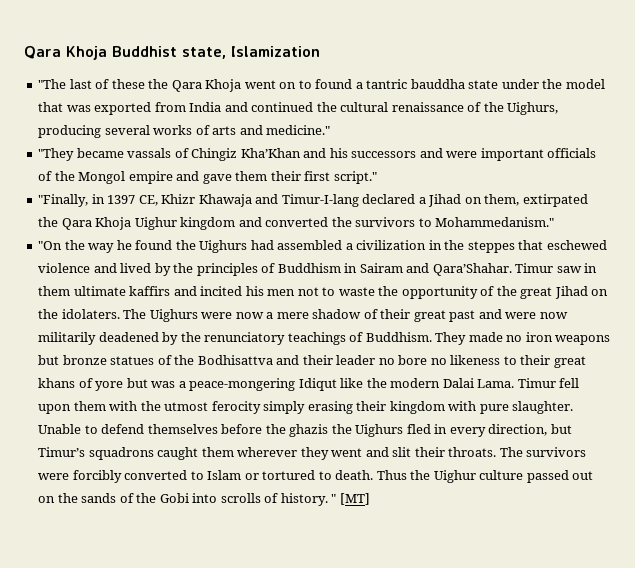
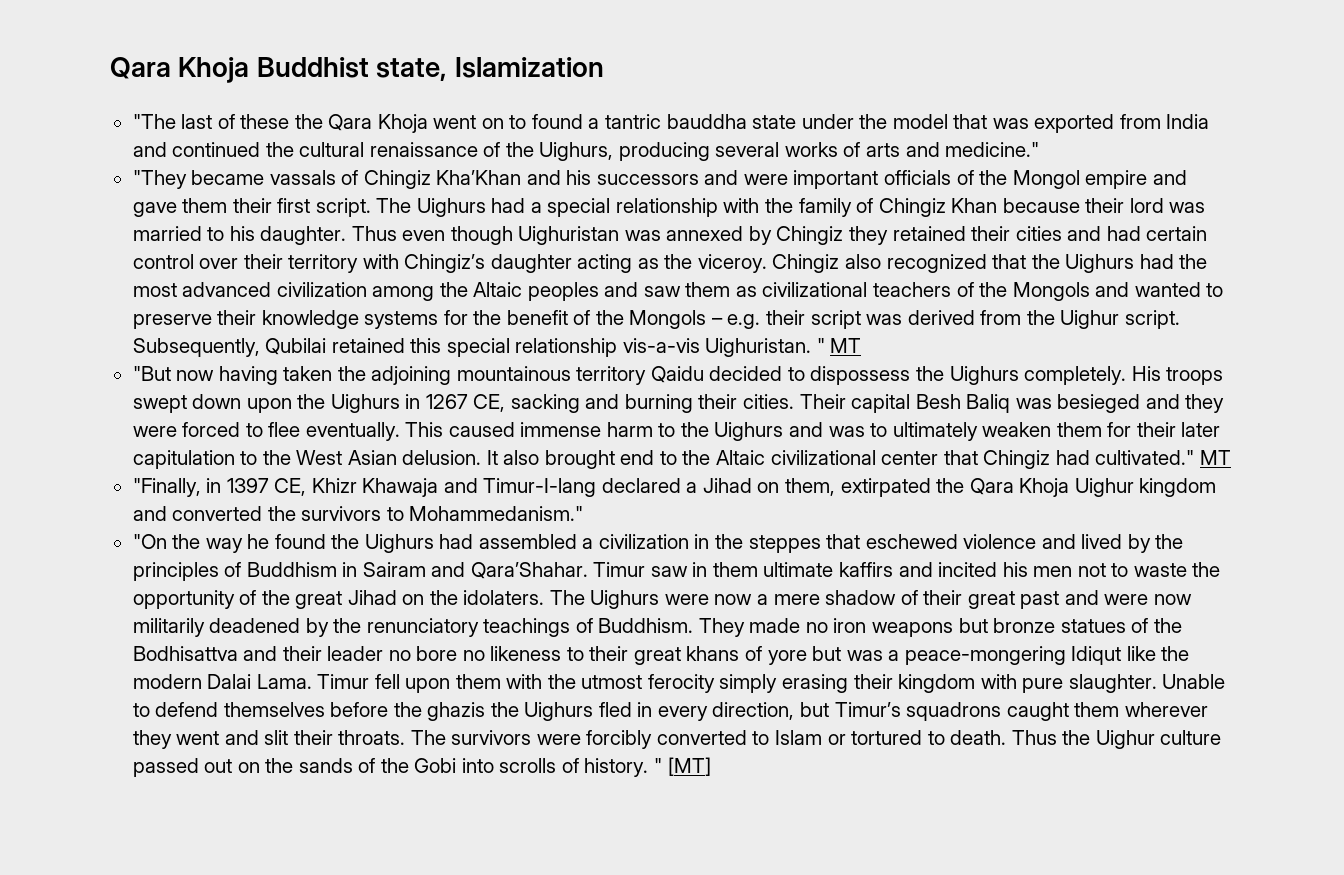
[333,171,377,184] script." -> [315,198,1206,217] [132,226,1208,245] [132,254,1208,273] [132,282,1224,301] [132,310,1180,329] [132,338,862,357] [132,366,1224,385] [132,394,1225,413] [132,422,1221,441] [132,450,1231,469] script. The Uighurs had a special relationship with the family of Chingiz Khan because their lord was married to his daughter. Thus even though Uighuristan was annexed by Chingiz they retained their cities and had certain control over their territory with Chingiz’s daughter acting as the viceroy. Chingiz also recognized that the Uighurs had the most advanced civilization among the Altaic peoples and saw them as civilizational teachers of the Mongols and wanted to preserve their knowledge systems for the benefit of the Mongols – e.g. their script was derived from the Uighur script. Subsequently, Qubilai retained this special relationship vis-a-vis Uighuristan. " MT // "But now having taken the adjoining mountainous territory Qaidu decided to dispossess the Uighurs completely. His troops swept down upon the Uighurs in 1267 CE, sacking and burning their cities. Their capital Besh Baliq was besieged and they were forced to flee eventually. This caused immense harm to the Uighurs and was to ultimately weaken them for their later capitulation to the West Asian delusion. It also brought end to the Altaic civilizational center that Chingiz had cultivated." MT

